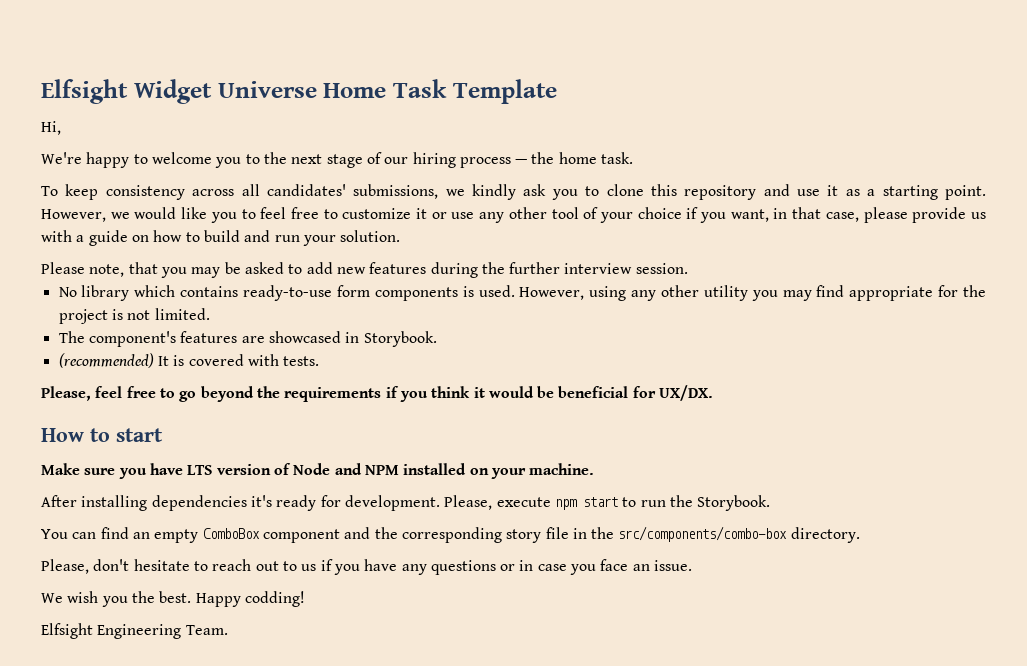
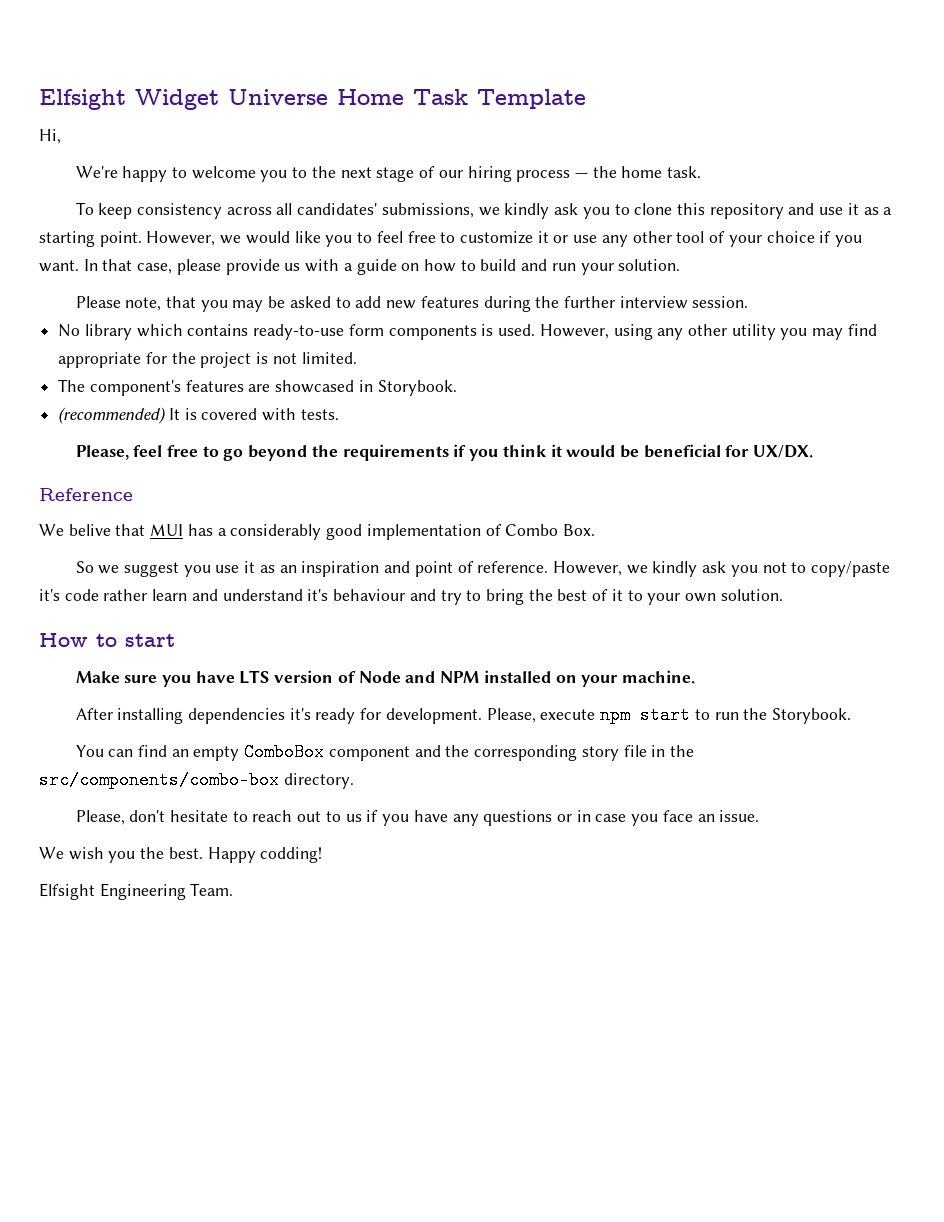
[730,208,788,222] want, in -> [39,259,98,272] want. In
(714, 393) none -> [39,488,133,501] [39,524,595,540] [75,561,891,577] [39,589,783,605] // Reference // We belive that MUI has a considerably good implementation of Combo Box. // So we suggest you use it as an inspiration and point of reference. However, we kindly ask you not to copy/paste it's code rather learn and understand it's behaviour and try to bring the best of it to your own solution.

